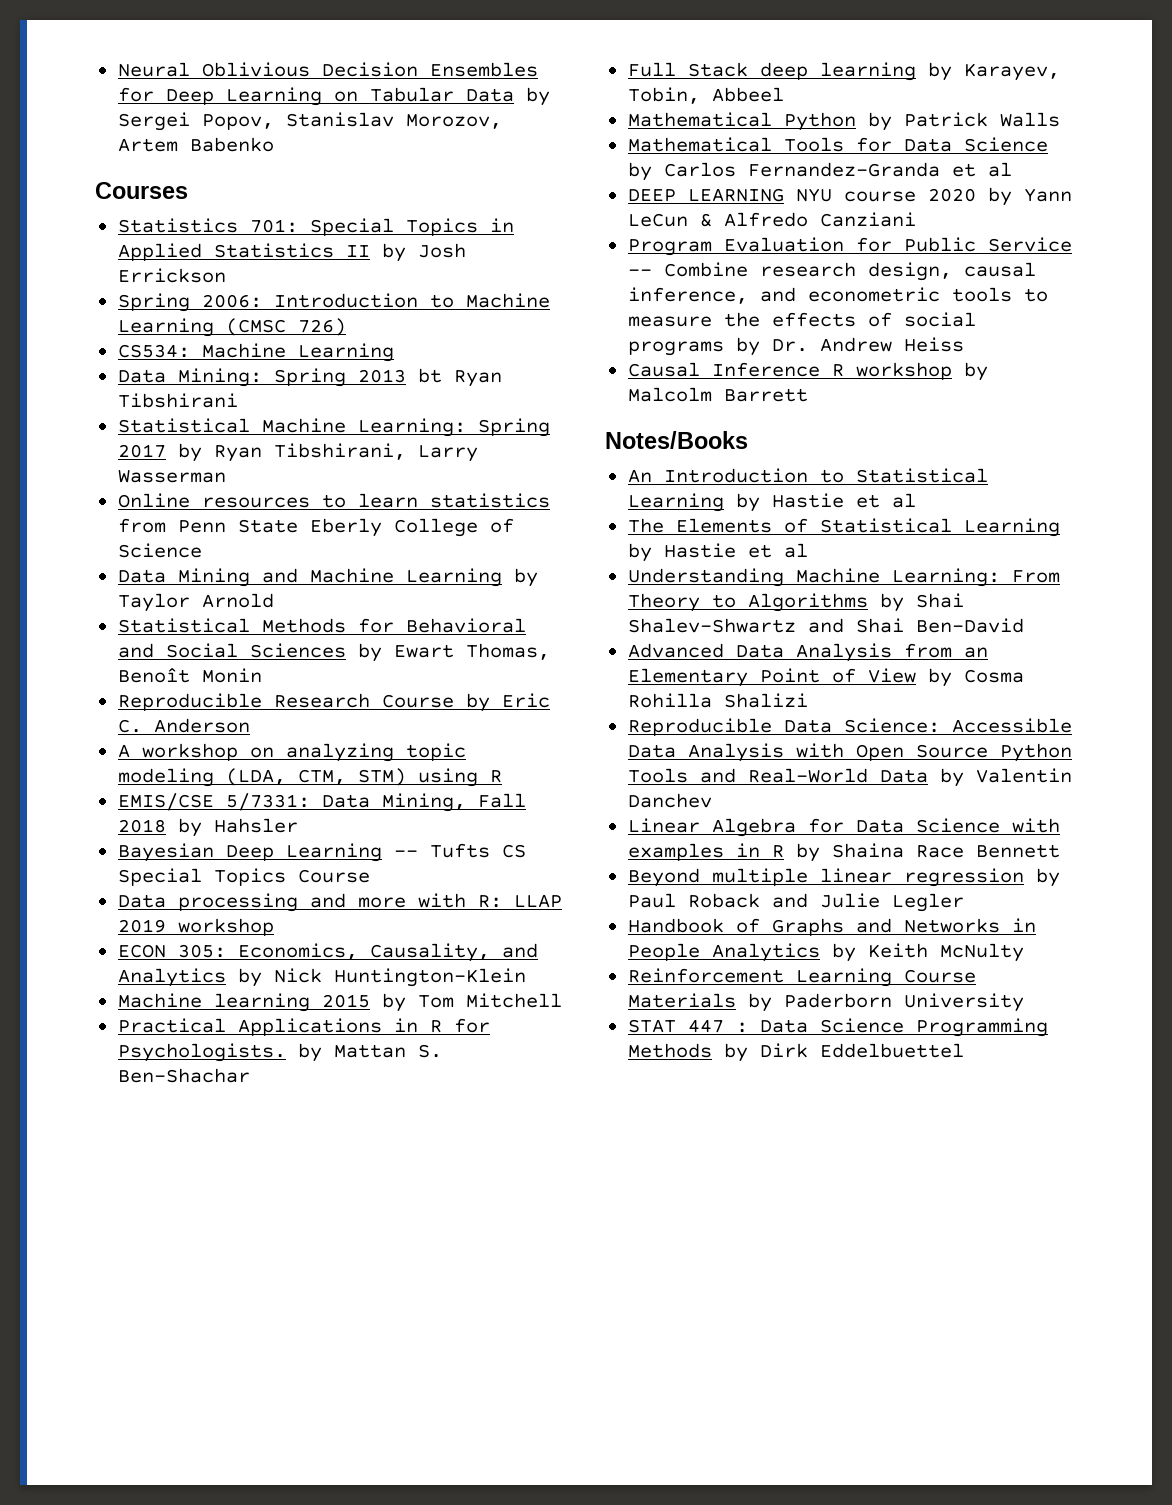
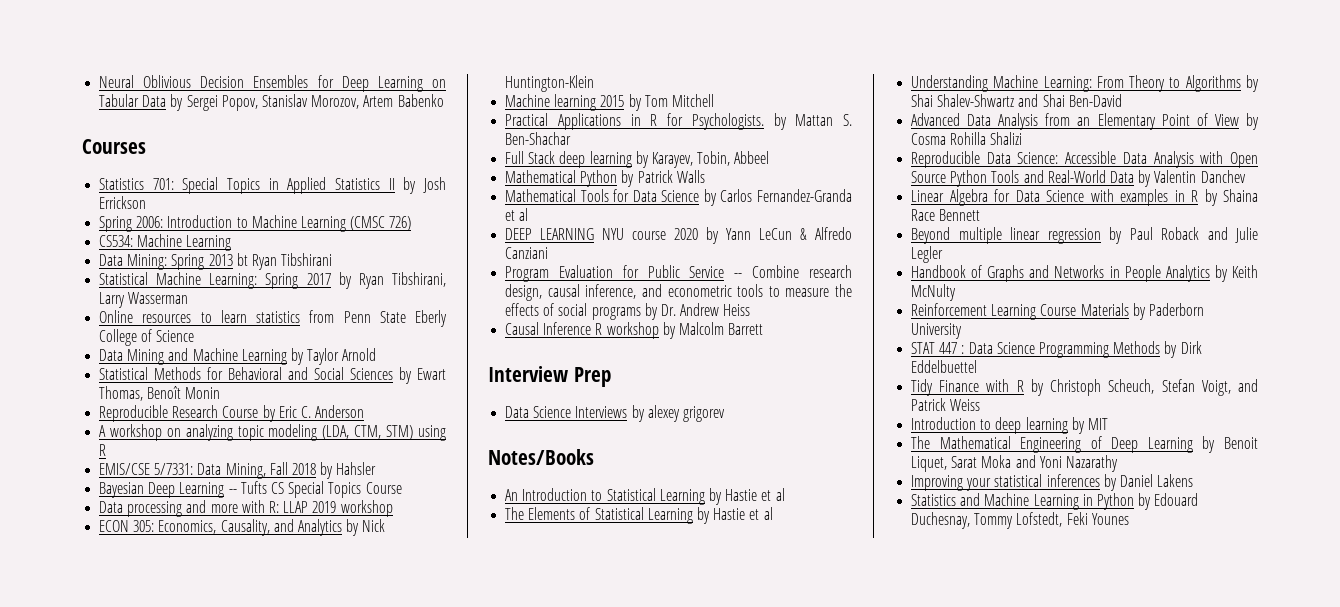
(808, 395) none -> [488,366,611,387] [505,405,725,422] // Interview Prep // Data Science Interviews by alexey grigorev
(964, 1050) none -> [911,379,1258,396] [911,398,981,411] [911,417,1108,434] [911,436,1258,453] [911,455,1118,472] [911,474,1194,491] [911,493,1199,510] [911,512,1129,529] // Tidy Finance with R by Christoph Scheuch, Stefan Voigt, and Patrick Weiss // Introduction to deep learning by MIT // The Mathematical Engineering of Deep Learning by Benoit Liquet, Sarat Moka and Yoni Nazarathy // Improving your statistical inferences by Daniel Lakens // Statistics and Machine Learning in Python by Edouard Duchesnay, Tommy Lofstedt, Feki Younes

